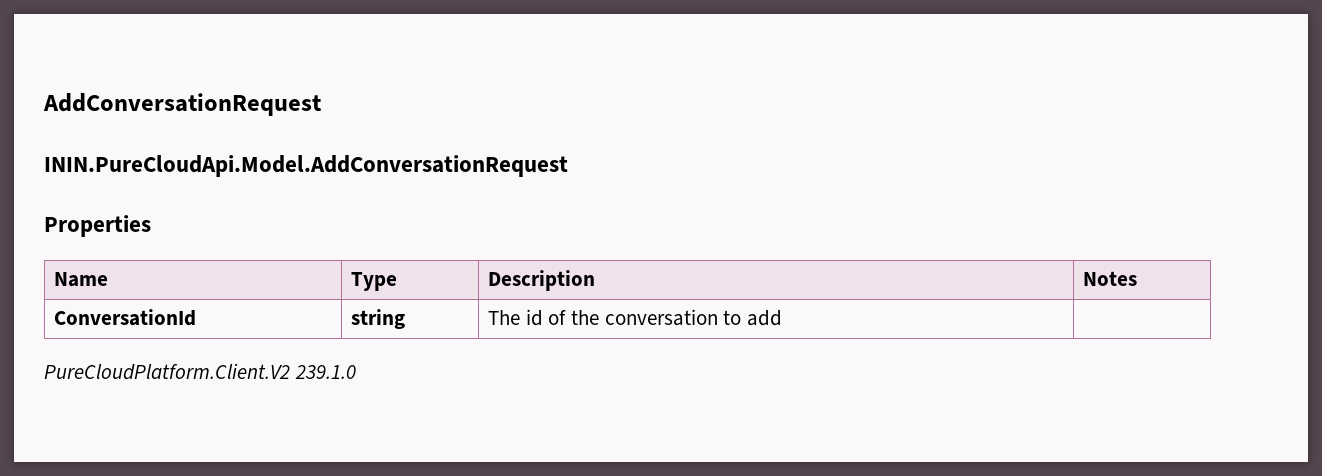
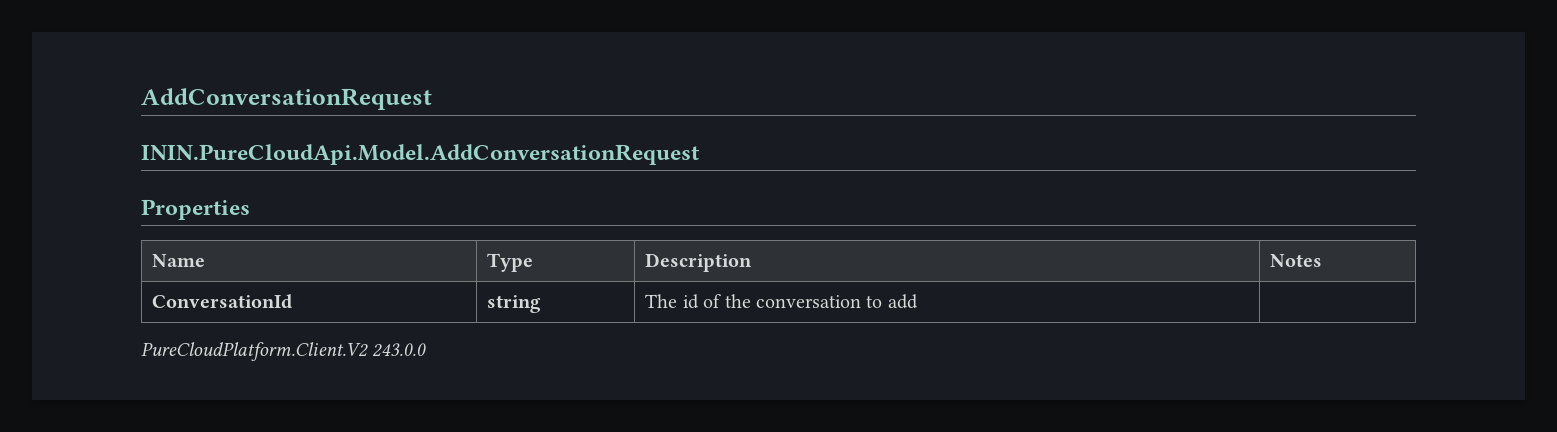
[294,365,356,379] 239.1.0 -> [372,343,427,357] 243.0.0

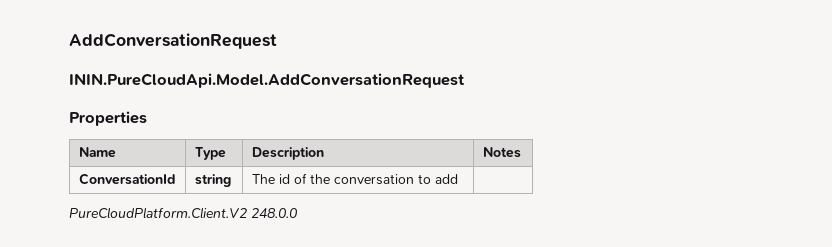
[372,343,427,357] 243.0.0 -> [251,208,297,218] 248.0.0

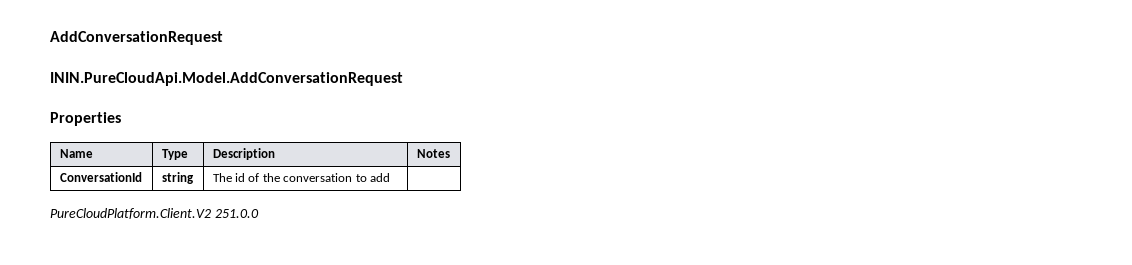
[251,208,297,218] 248.0.0 -> [214,209,259,218] 251.0.0

